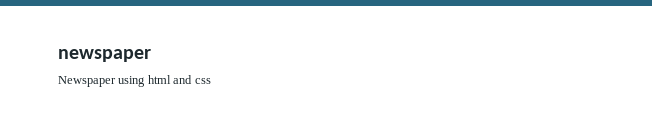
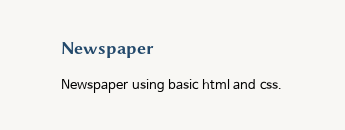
[58,49,151,62] newspaper -> [61,42,154,58] Newspaper
(146, 81) none -> [168,79,200,90] basic
[194,78,211,84] css -> [259,81,282,90] css.

